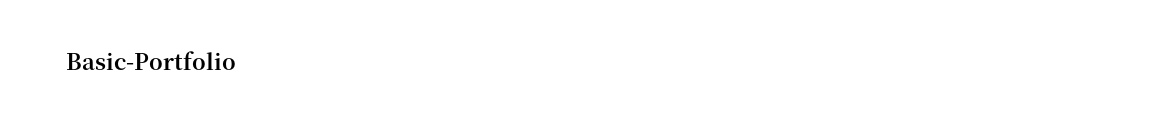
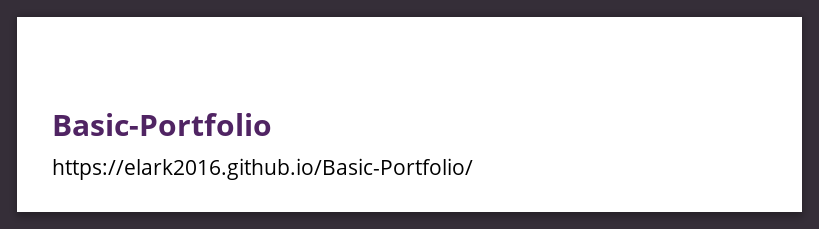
(236, 60) none -> [52,158,473,180] // https://elark2016.github.io/Basic-Portfolio/

